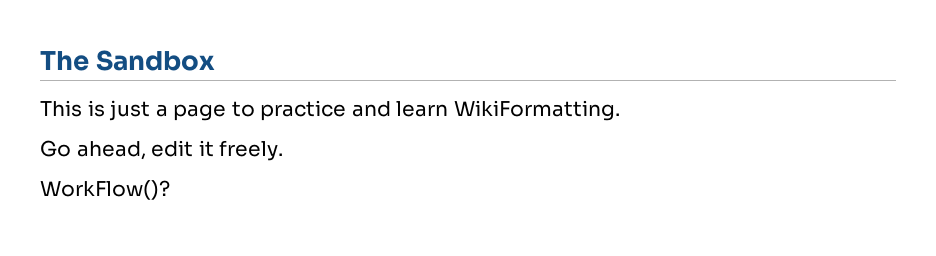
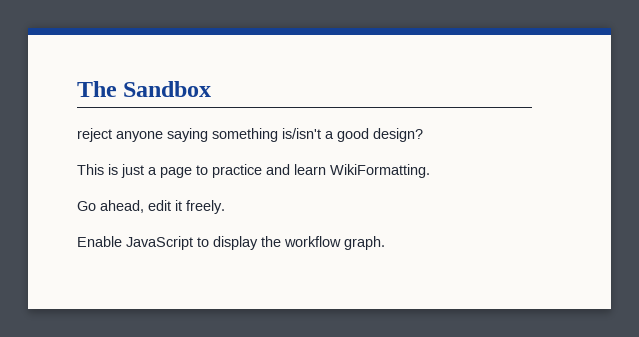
(216, 60) none -> [77,128,423,142] // reject anyone saying something is/isn't a good design?
[40,180,170,200] WorkFlow()? -> [77,236,385,250] Enable JavaScript to display the workflow graph.

